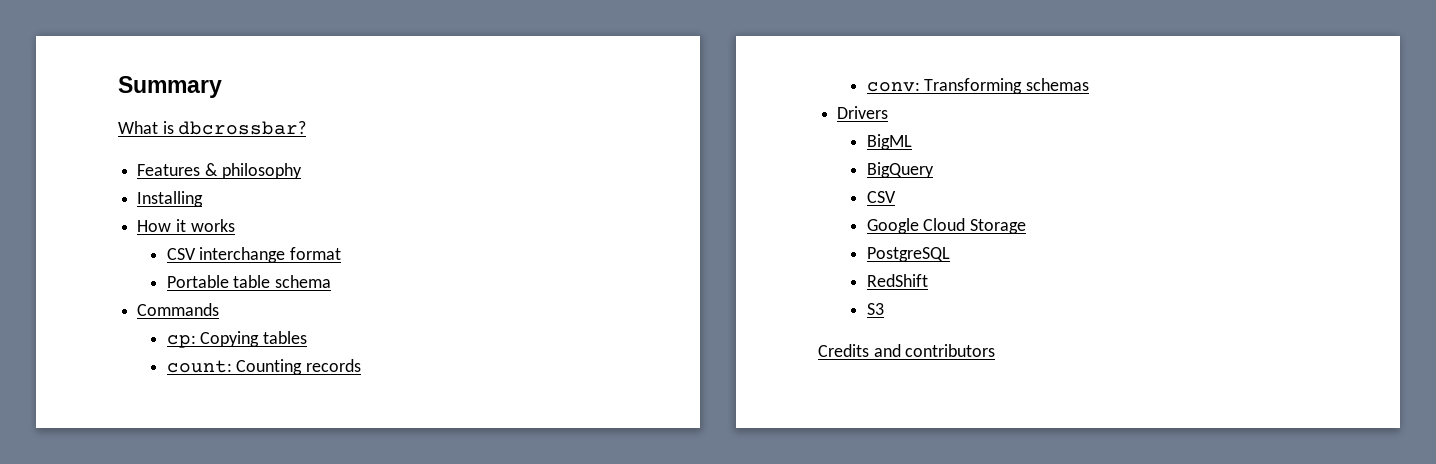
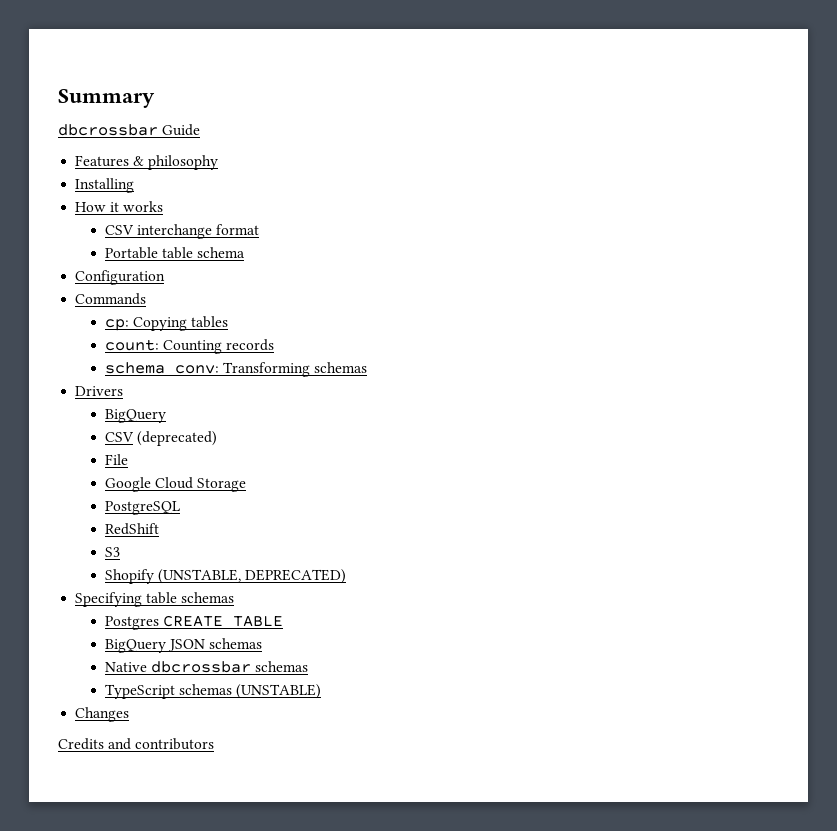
[118,121,307,135] What is dbcrossbar? -> [58,124,201,136] dbcrossbar Guide
(332, 281) none -> [75,270,166,285] // Configuration
(362, 365) none -> [104,362,165,374] schema
[866,134,912,150] // BigML -> (124, 391) none
(896, 197) none -> [136,431,217,446] [104,454,128,465] (deprecated) // File
(884, 309) none -> [104,569,347,584] [75,592,235,607] [104,615,283,630] [104,638,263,653] [104,661,309,673] [104,684,322,699] [75,707,130,722] // Shopify (UNSTABLE, DEPRECATED) // Specifying table schemas // Postgres CREATE TABLE // BigQuery JSON schemas // Native dbcrossbar schemas // TypeScript schemas (UNSTABLE) // Changes

